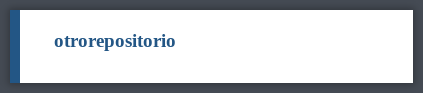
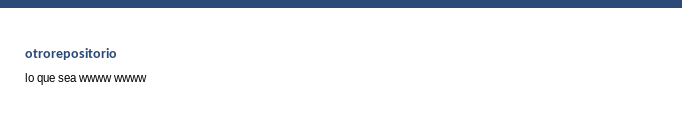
(176, 42) none -> [25,73,148,85] // lo que sea wwww wwww

